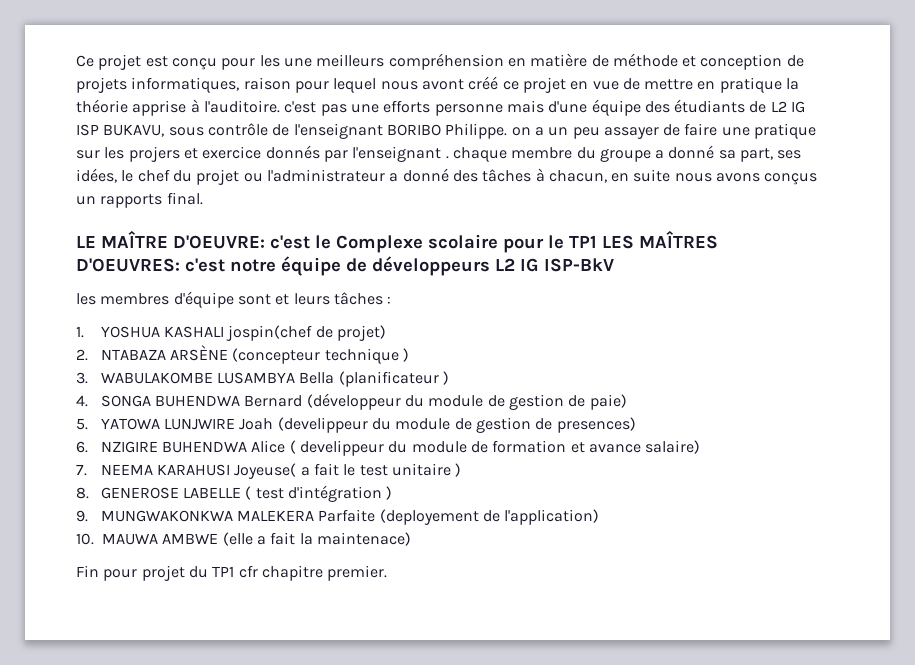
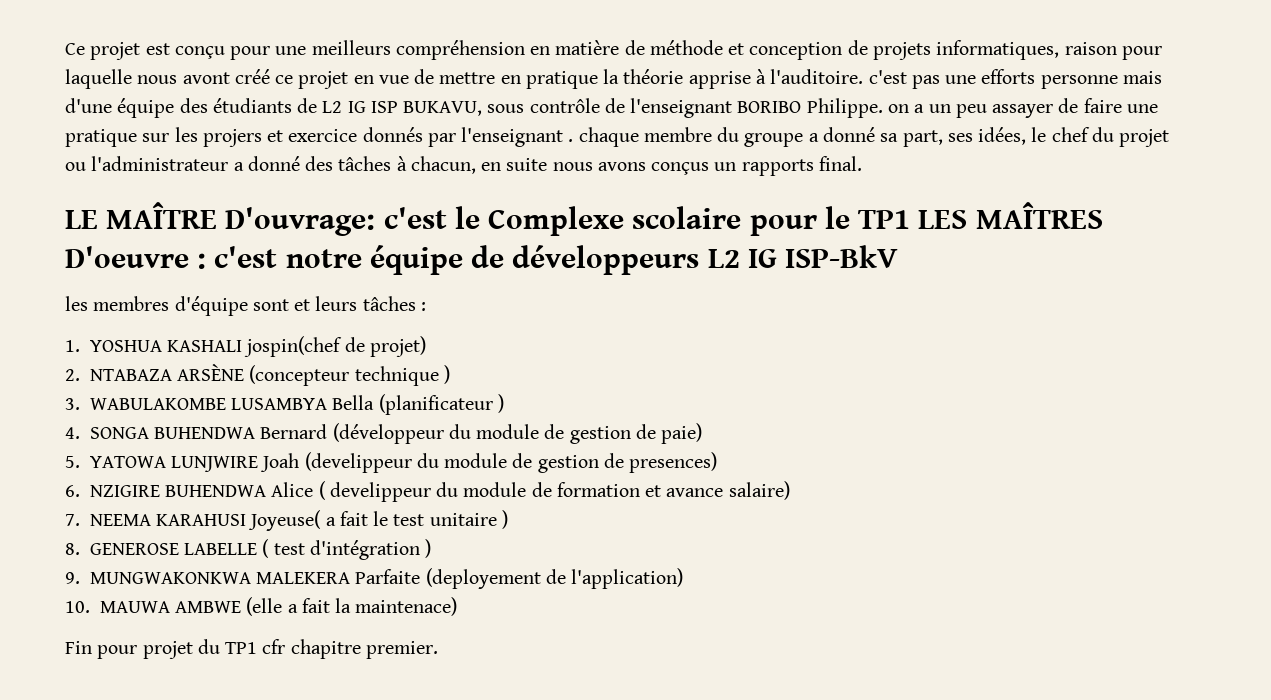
[259,55,280,67] les -> (271, 53) none
[333,78,377,93] lequel -> [65,69,132,89] laquelle
[173,235,265,249] D'OEUVRE: -> [225,207,376,236] D'ouvrage:
[76,258,180,272] D'OEUVRES: -> [65,246,207,269] D'oeuvre :

